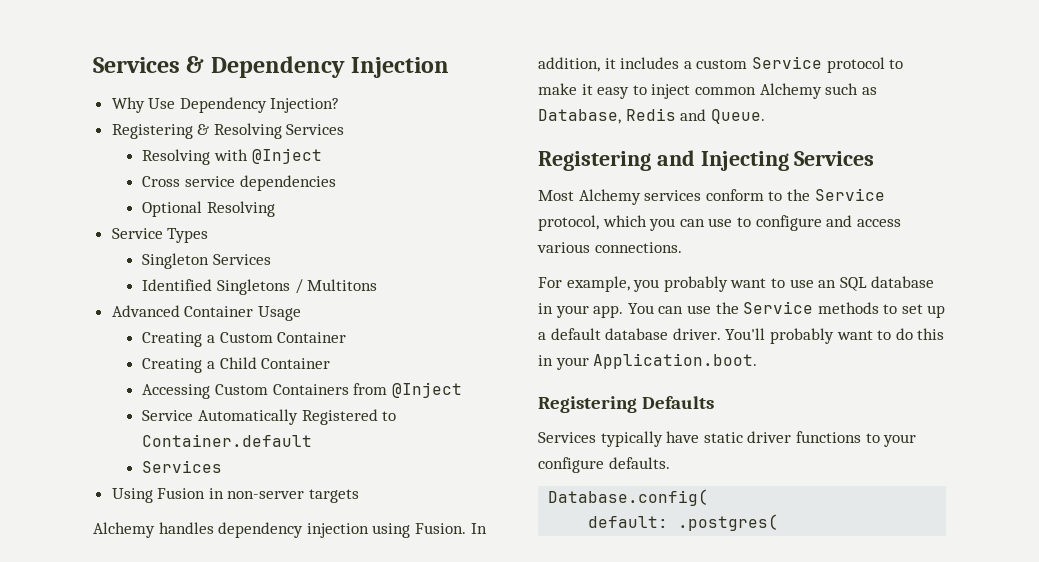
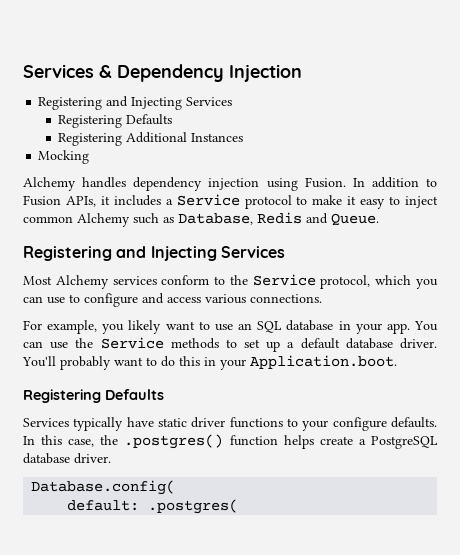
[111,97,340,113] [111,123,345,139] [142,148,322,165] [142,175,336,191] [142,201,276,217] [111,228,209,243] [142,253,272,269] [142,279,378,295] [111,305,301,321] [142,332,347,347] [142,357,331,373] [142,382,462,399] [142,409,397,425] [142,434,313,447] [142,460,223,473] [111,488,360,503] Why Use Dependency Injection? // Registering & Resolving Services // Resolving with @Inject // Cross service dependencies // Optional Resolving // Service Types // Singleton Services // Identified Singletons / Multitons // Advanced Container Usage // Creating a Custom Container // Creating a Child Container // Accessing Custom Containers from @Inject // Service Automatically Registered to Container.default // Services // Using Fusion in non-server targets -> [38,96,233,110] [58,114,173,128] [58,132,244,146] [38,150,90,164] Registering and Injecting Services // Registering Defaults // Registering Additional Instances // Mocking
[538,57,600,72] addition, -> [371,177,437,188] [23,195,96,207] addition to Fusion APIs,
[696,59,748,69] custom -> (173, 202) none
[663,276,728,292] probably -> [128,320,162,334] likely
(670, 463) none -> [23,434,438,449] [23,453,111,464] In this case, the .postgres() function helps create a PostgreSQL database driver.

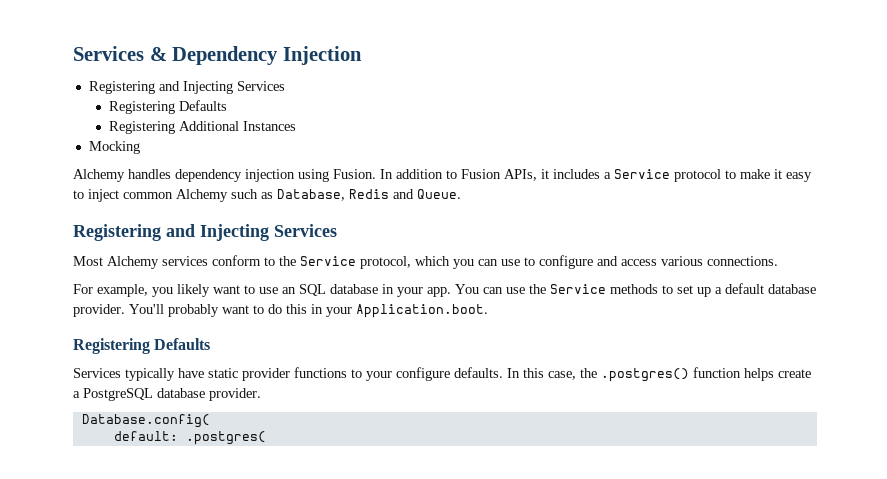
[400,338,438,349] driver. -> [73,304,125,317] provider.
[191,417,226,428] driver -> [242,368,290,381] provider
[74,453,111,464] driver. -> [209,388,261,401] provider.

